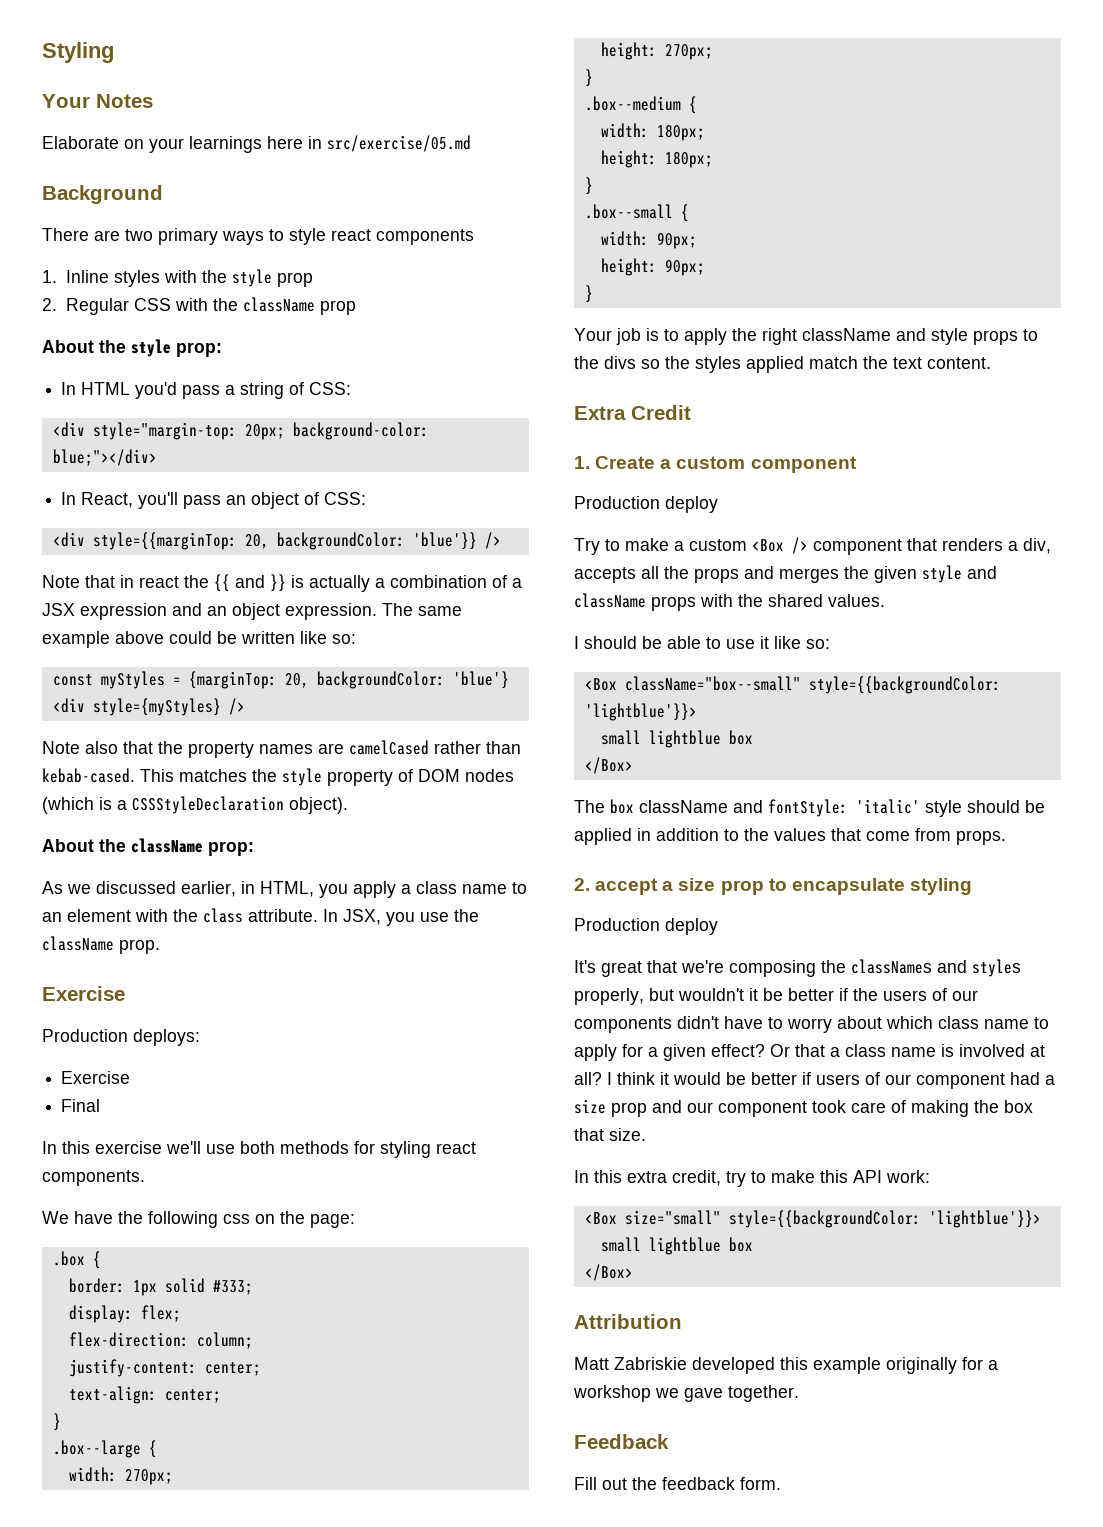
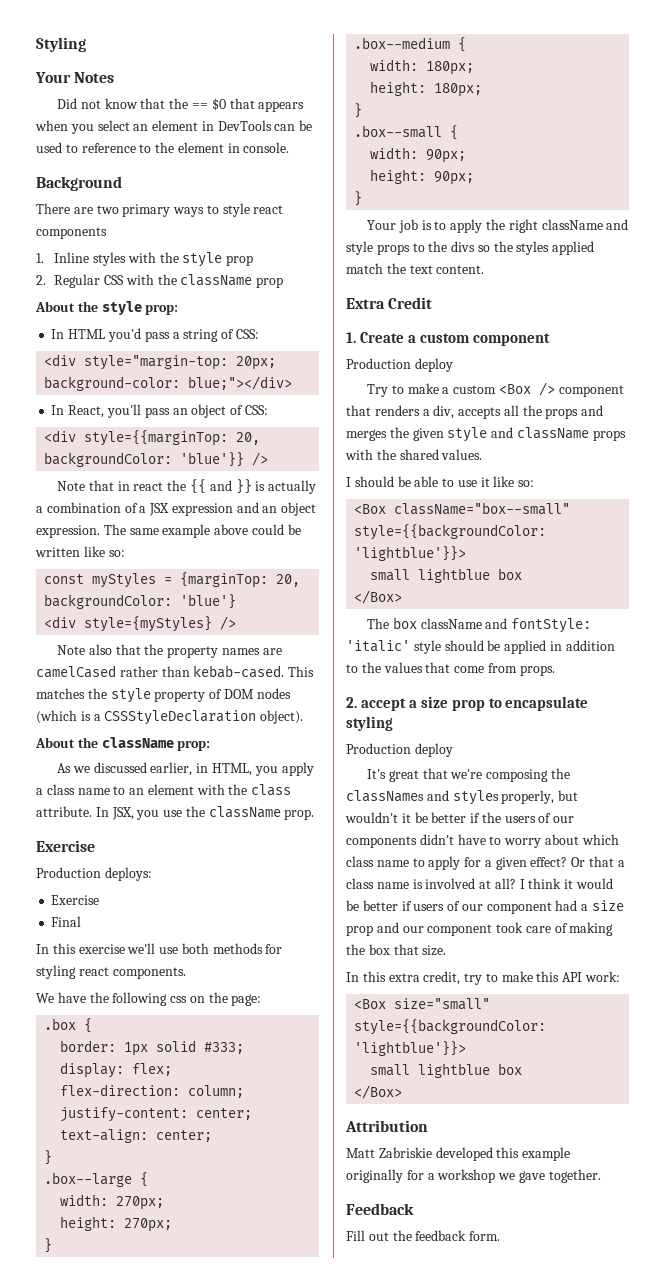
[42,135,471,153] Elaborate on your learnings here in src/exercise/05.md -> [57,98,305,112] [35,120,313,134] [36,142,290,153] Did not know that the == $0 that appears when you select an element in DevTools can be used to reference to the element in console.

